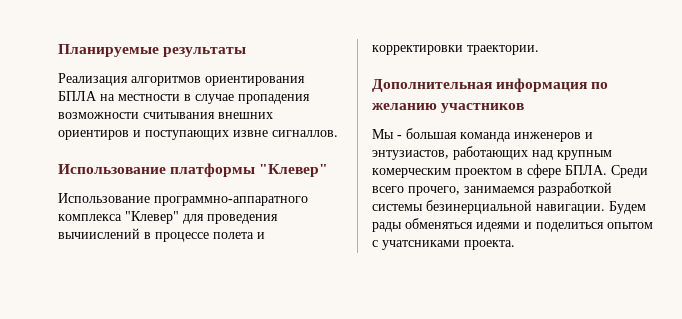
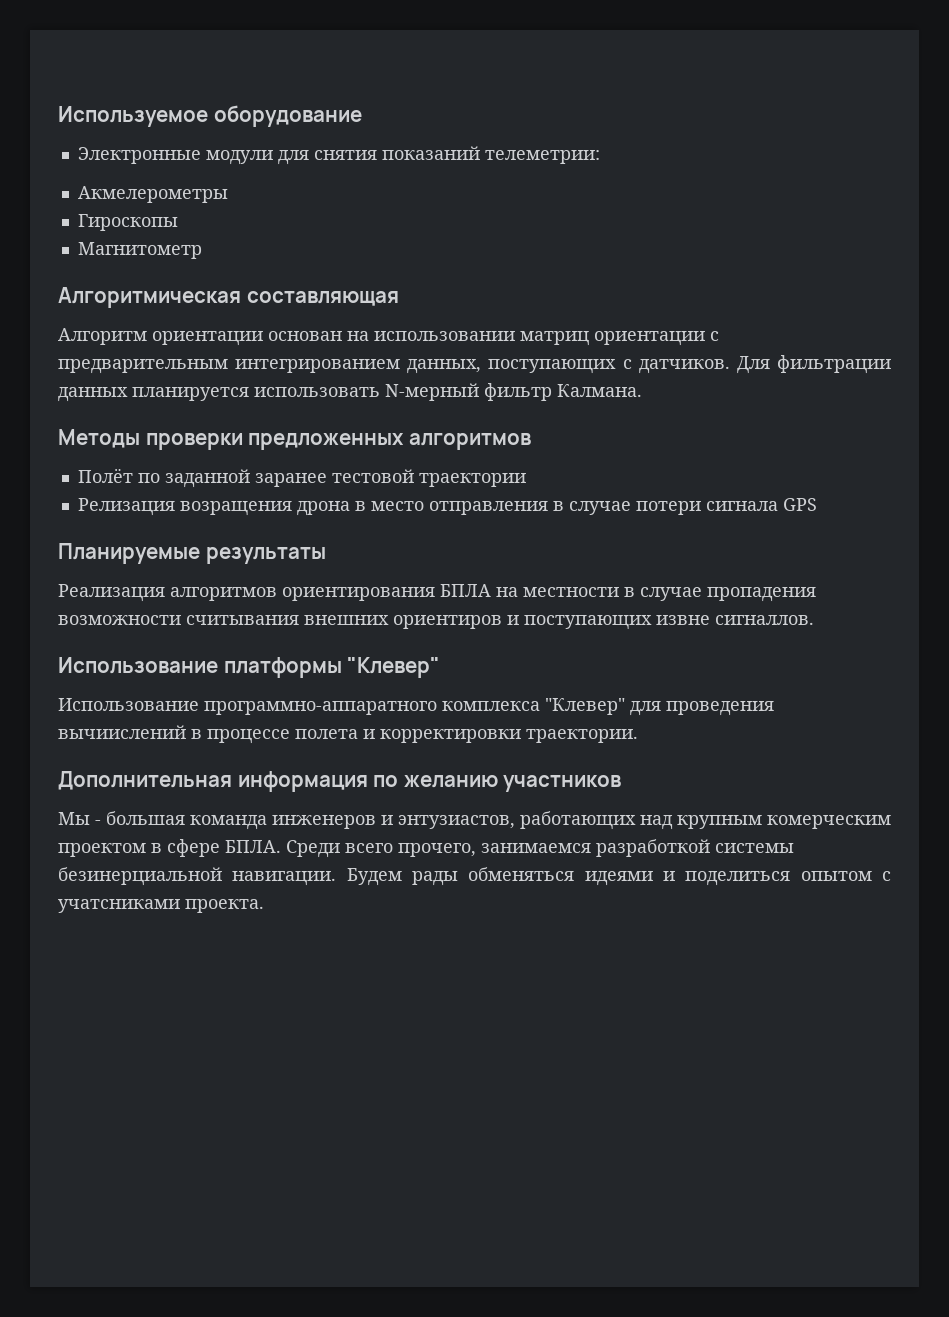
(58, 50) none -> [58,105,362,127] [77,146,600,165] [77,186,228,203] [77,214,178,231] [77,242,202,259] [58,287,399,308] [58,328,719,346] [58,355,891,374] [58,383,642,402] [58,429,531,450] [77,468,526,488] [77,498,817,516] Используемое оборудование // Электронные модули для снятия показаний телеметрии: // Акмелерометры // Гироскопы // Магнитометр // Алгоритмическая составляющая // Алгоритм ориентации основан на использовании матриц ориентации с предварительным интегрированием данных, поступающих с датчиков. Для фильтрации данных планируется использовать N-мерный фильтр Калмана. // Методы проверки предложенных алгоритмов // Полёт по заданной заранее тестовой траектории // Релизация возращения дрона в место отправления в случае потери сигнала GPS //

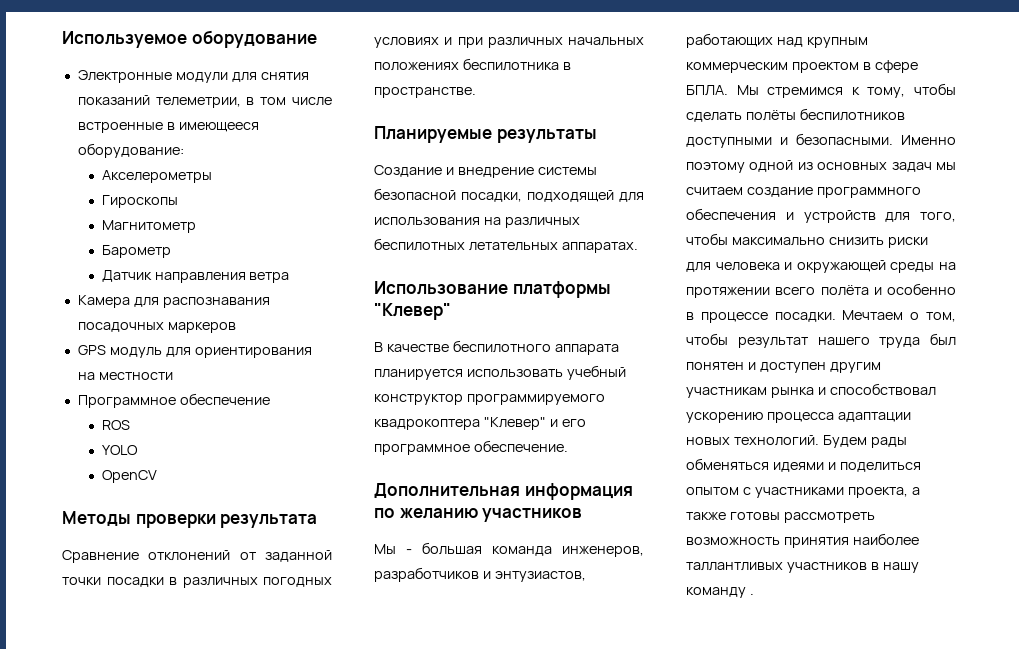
[484,150,600,164] [77,186,228,203] [77,214,178,231] [77,242,202,259] [58,287,399,308] [58,328,719,346] [58,355,891,374] [58,383,642,402] [58,429,531,450] [77,468,526,488] [77,498,817,516] [58,543,326,564] [58,584,816,602] [58,615,814,630] [58,657,441,678] [58,698,774,716] [58,725,638,744] телеметрии: // Акмелерометры // Гироскопы // Магнитометр // Алгоритмическая составляющая // Алгоритм ориентации основан на использовании матриц ориентации с предварительным интегрированием данных, поступающих с датчиков. Для фильтрации данных планируется использовать N-мерный фильтр Калмана. // Методы проверки предложенных алгоритмов // Полёт по заданной заранее тестовой траектории // Релизация возращения дрона в место отправления в случае потери сигнала GPS // Планируемые результаты // Реализация алгоритмов ориентирования БПЛА на местности в случае пропадения возможности считывания внешних ориентиров и поступающих извне сигналлов. // Использование платформы "Клевер" // Использование программно-аппаратного комплекса "Клевер" для проведения вычиислений в процессе полета и корректировки траектории. -> [155,97,333,108] [77,122,259,133] [77,143,184,158] [101,170,212,183] [101,195,178,208] [101,220,196,233] [101,245,171,258] [101,270,290,283] [77,295,270,308] [77,322,236,333] [77,345,312,358] [77,372,173,380] [77,393,270,408] [101,420,130,430] [101,445,138,455] [101,470,157,483] [62,511,318,528] [62,550,332,563] [62,577,332,588] [374,37,644,48] [374,58,571,71] [374,87,476,98] [374,126,597,143] [374,165,597,178] [374,188,644,202] [374,217,580,228] [374,238,638,253] [374,281,611,298] [374,303,451,320] [374,340,619,355] [374,365,626,380] [374,394,605,405] [374,417,586,430] [374,440,568,455] телеметрии, в том числе встроенные в имеющееся оборудование: // Акселерометры // Гироскопы // Магнитометр // Барометр // Датчик направления ветра // Камера для распознавания посадочных маркеров // GPS модуль для ориентирования на местности // Программное обеспечение // ROS // YOLO // OpenCV // Методы проверки результата // Сравнение отклонений от заданной точки посадки в различных погодных условиях и при различных начальных положениях беспилотника в пространстве. // Планируемые результаты // Создание и внедрение системы безопасной посадки, подходящей для использования на различных беспилотных летательных аппаратах. // Использование платформы "Клевер" // В качестве беспилотного аппарата планируется использовать учебный конструктор программируемого квадрокоптера "Клевер" и его программное обеспечение.
[272,815,376,829] инженеров -> [562,546,644,557] [374,567,479,582] инженеров, разработчиков
[767,815,891,829] комерческим -> [686,62,788,73] коммерческим
[286,839,794,858] [58,867,337,886] Среди всего прочего, занимаемся разработкой системы безинерциальной навигации. -> [736,83,956,98] [686,108,905,122] [686,133,956,148] [686,160,956,173] [686,187,921,198] [686,208,956,223] [686,233,928,248] [686,260,956,273] [686,283,956,298] [686,310,956,323] [686,333,956,348] [686,362,881,373] [686,383,936,398] [686,412,911,423] [686,435,819,446] Мы стремимся к тому, чтобы сделать полёты беспилотников доступными и безопасными. Именно поэтому одной из основных задач мы считаем создание программного обеспечения и устройств для того, чтобы максимально снизить риски для человека и окружающей среды на протяжении всего полёта и особенно в процессе посадки. Мечтаем о том, чтобы результат нашего труда был понятен и доступен другим участникам рынка и способствовал ускорению процесса адаптации новых технологий.
[58,899,264,913] учатсниками проекта. -> [754,487,920,498] [686,512,875,523] [686,533,919,548] [686,562,919,573] [686,587,754,598] участниками проекта, а также готовы рассмотреть возможность принятия наиболее таллантливых участников в нашу команду .

